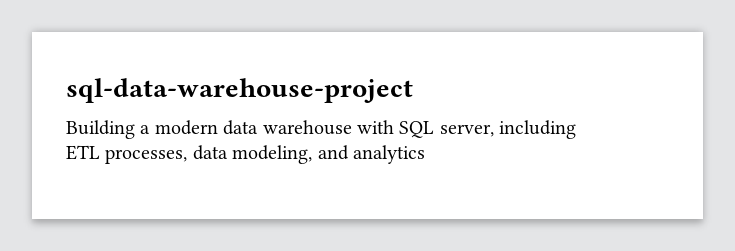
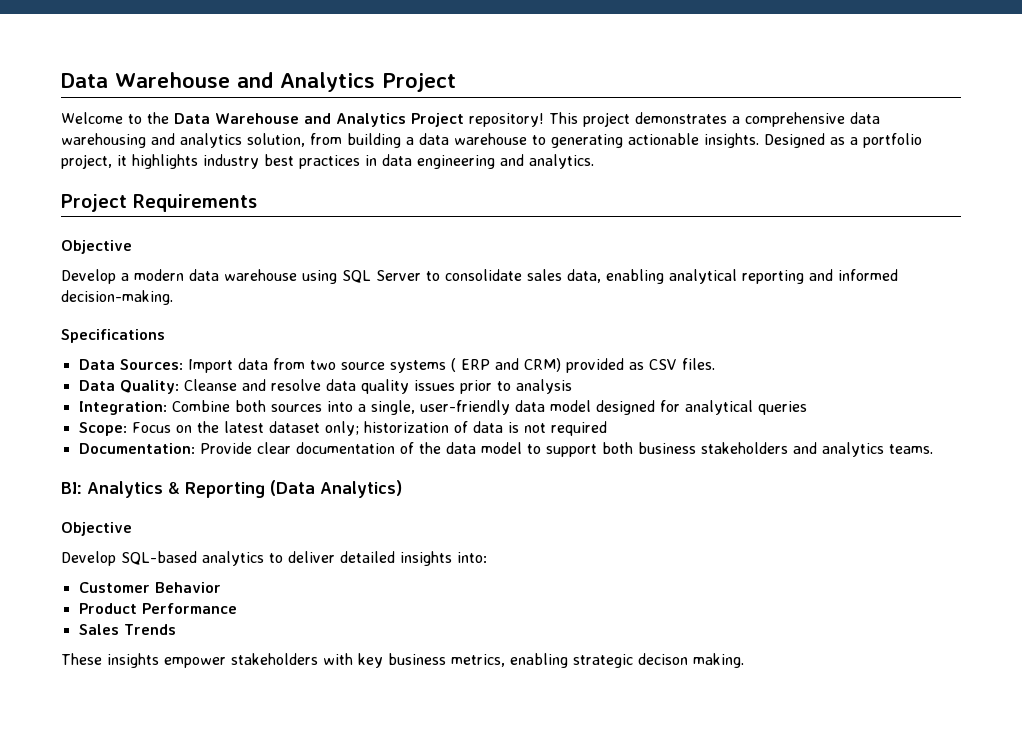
[66,78,413,103] [66,120,577,139] [66,145,425,164] sql-data-warehouse-project // Building a modern data warehouse with SQL server, including ETL processes, data modeling, and analytics -> [61,72,456,92] [61,112,880,127] [61,133,922,148] [61,154,594,169] [61,194,257,212] [61,240,132,254] [61,269,898,284] [61,290,173,305] [61,329,165,343] [78,358,715,373] [78,379,572,394] [78,400,807,415] [78,421,607,436] [78,442,933,457] [61,480,402,498] [61,522,132,536] [61,551,487,566] [78,582,221,593] [78,603,237,614] [78,624,176,635] [61,653,744,668] Data Warehouse and Analytics Project // Welcome to the Data Warehouse and Analytics Project repository! This project demonstrates a comprehensive data warehousing and analytics solution, from building a data warehouse to generating actionable insights. Designed as a portfolio project, it highlights industry best practices in data engineering and analytics. // Project Requirements // Objective // Develop a modern data warehouse using SQL Server to consolidate sales data, enabling analytical reporting and informed decision-making. // Specifications // Data Sources: Import data from two source systems ( ERP and CRM) provided as CSV files. // Data Quality: Cleanse and resolve data quality issues prior to analysis // Integration: Combine both sources into a single, user-friendly data model designed for analytical queries // Scope: Focus on the latest dataset only; historization of data is not required // Documentation: Provide clear documentation of the data model to support both business stakeholders and analytics teams. // BI: Analytics & Reporting (Data Analytics) // Objective // Develop SQL-based analytics to deliver detailed insights into: // Customer Behavior // Product Performance // Sales Trends // These insights empower stakeholders with key business metrics, enabling strategic decison making.

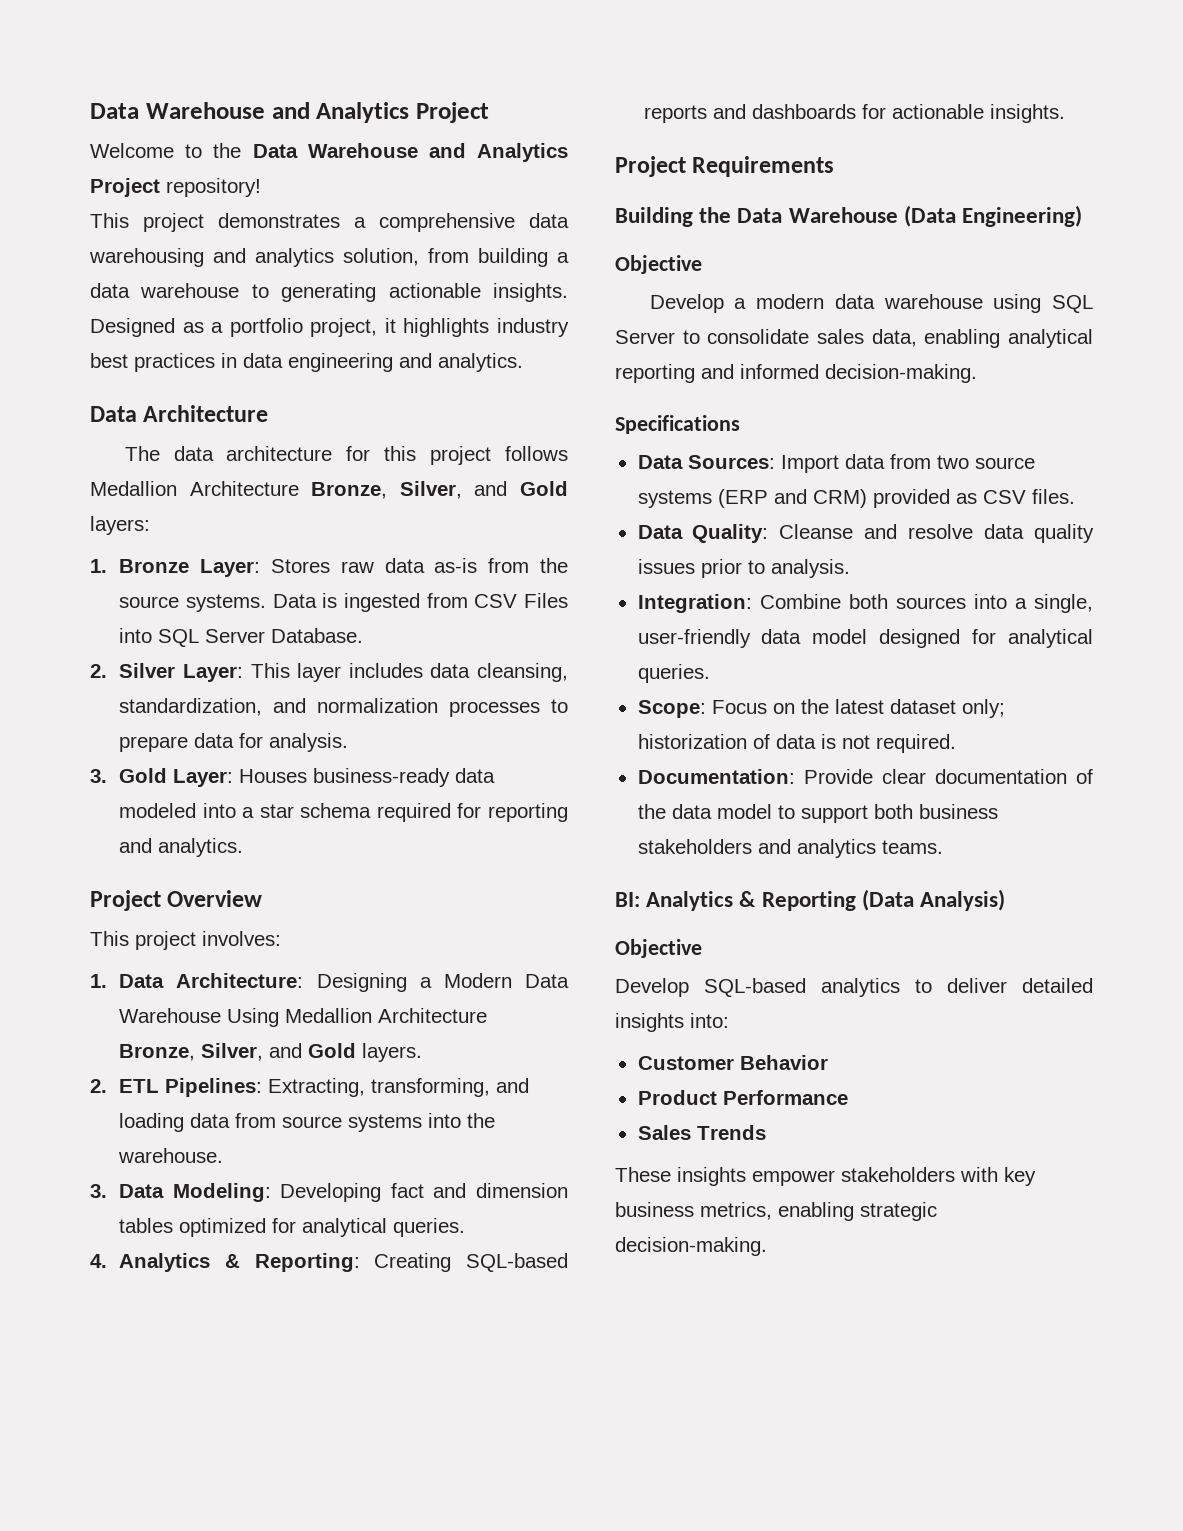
(544, 120) none -> (261, 187) //
[61,194,257,212] Project Requirements -> [90,405,269,422] [124,446,568,465] [90,481,568,499] [90,516,150,535] [90,558,568,577] [119,593,568,612] [119,628,364,647] [90,663,568,682] [119,698,568,717] [119,733,349,752] [90,768,496,787] [119,803,568,822] [119,838,244,857] [90,890,263,911] [90,931,281,950] [90,973,569,992] [119,1008,488,1027] [119,1043,423,1062] [90,1078,530,1097] [119,1113,496,1132] [118,1148,224,1163] [90,1183,568,1202] [119,1218,466,1237] [90,1253,568,1272] [644,104,1066,123] [615,156,835,177] [615,205,1083,227] Data Architecture // The data architecture for this project follows Medallion Architecture Bronze, Silver, and Gold layers: // 1. Bronze Layer: Stores raw data as-is from the source systems. Data is ingested from CSV Files into SQL Server Database. // 2. Silver Layer: This layer includes data cleansing, standardization, and normalization processes to prepare data for analysis. // 3. Gold Layer: Houses business-ready data modeled into a star schema required for reporting and analytics. // Project Overview // This project involves: // 1. Data Architecture: Designing a Modern Data Warehouse Using Medallion Architecture Bronze, Silver, and Gold layers. // 2. ETL Pipelines: Extracting, transforming, and loading data from source systems into the warehouse. // 3. Data Modeling: Developing fact and dimension tables optimized for analytical queries. // 4. Analytics & Reporting: Creating SQL-based reports and dashboards for actionable insights. // Project Requirements // Building the Data Warehouse (Data Engineering)
[450,358,490,372] ( ERP -> [717,489,768,508] (ERP
[515,379,572,394] analysis -> [770,559,850,578] analysis.
[757,401,807,415] queries -> [637,664,710,683] queries.
[550,421,607,436] required -> [875,734,956,753] required.
[320,480,402,498] Analytics) -> [920,889,1006,911] Analysis)
[638,653,744,668] decison making. -> [615,1237,767,1256] decision-making.

